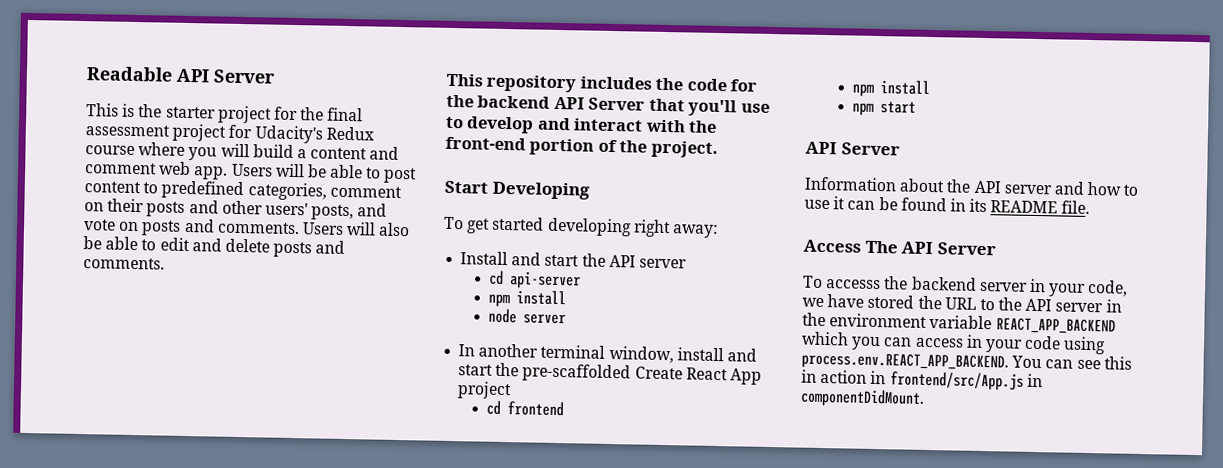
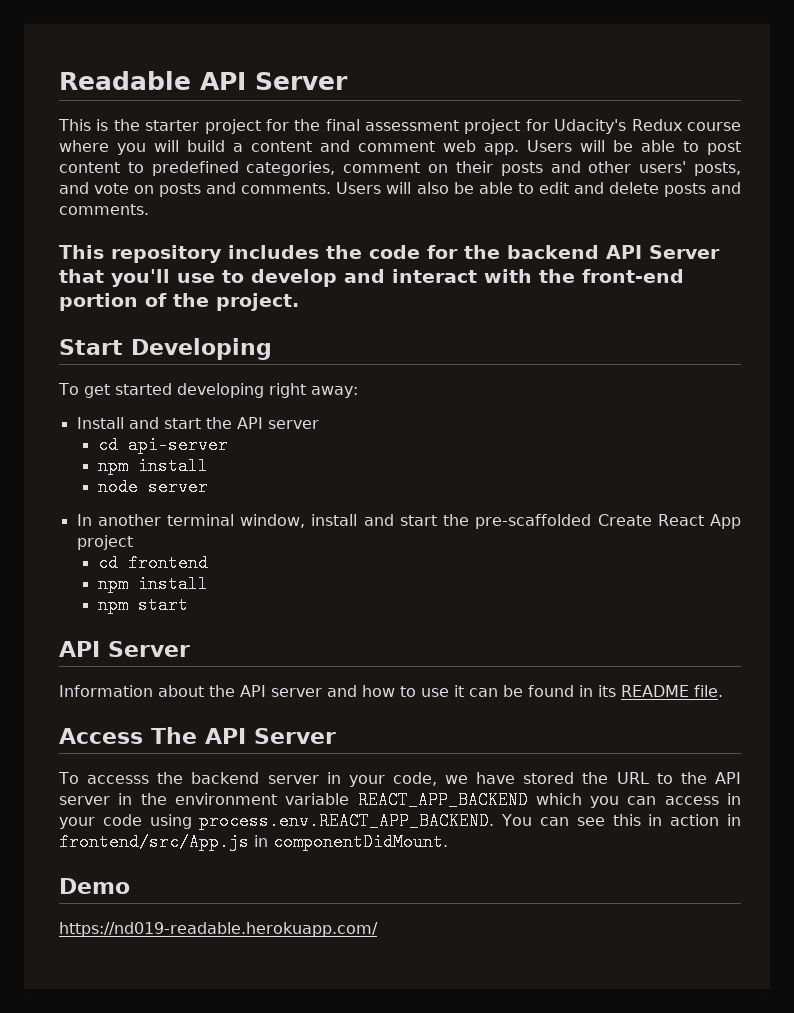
(925, 398) none -> [59,878,130,894] [59,922,378,937] // Demo // https://nd019-readable.herokuapp.com/

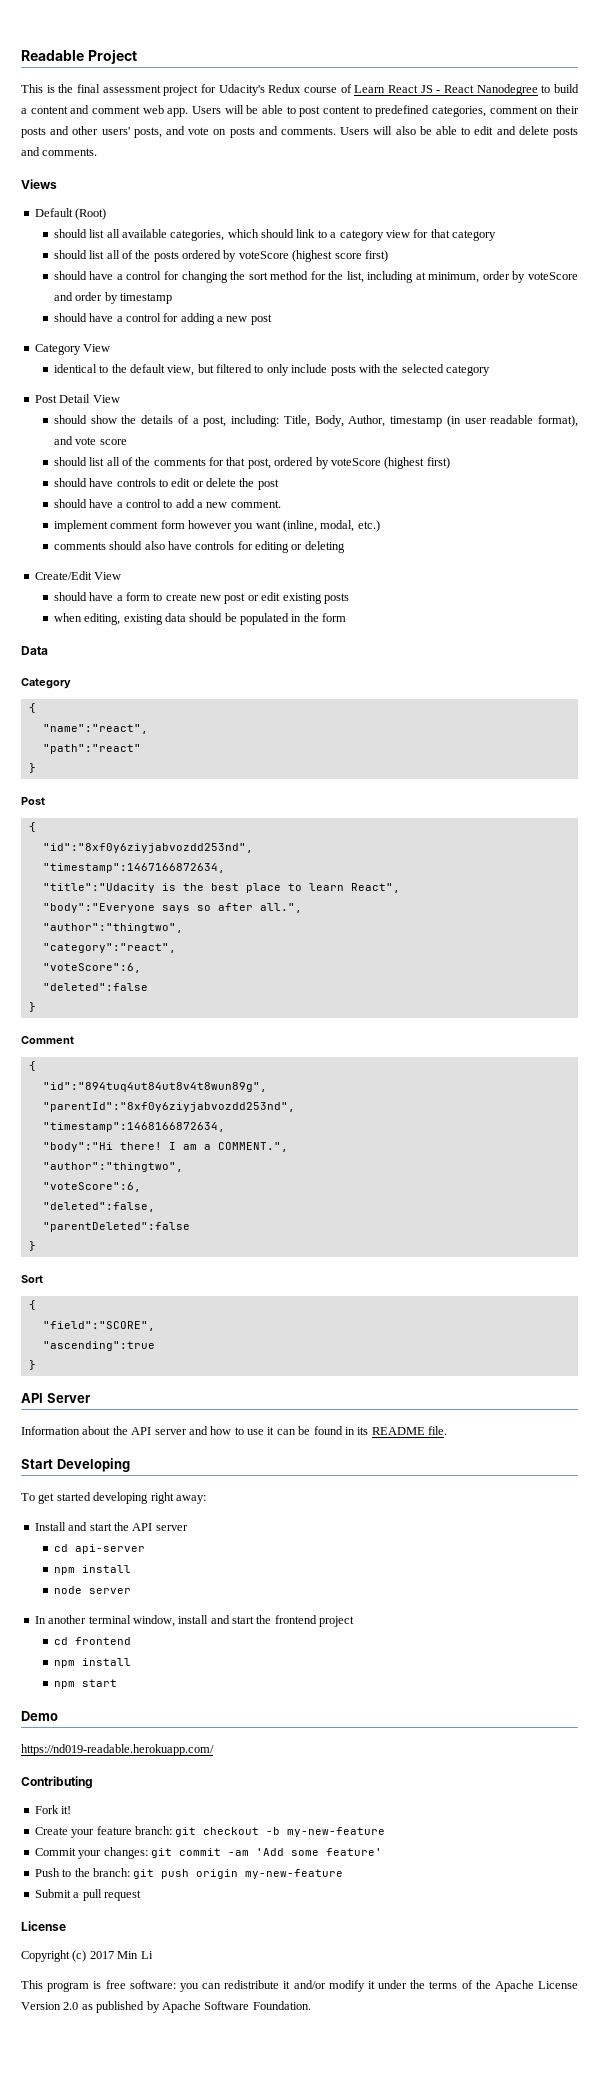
[200,72,348,90] API Server -> [87,49,137,64] Project
[145,119,321,134] starter project for the -> (74, 88) none
[59,140,179,155] where you will -> [340,84,551,96] of Learn React JS - React Nanodegree to
[59,245,720,263] [59,269,684,287] [59,293,299,311] This repository includes the code for the backend API Server that you'll use to develop and interact with the front-end portion of the project. -> [21,179,57,189] [34,208,107,220] [53,229,497,241] [53,250,388,262] [53,271,578,283] [53,292,172,304] [53,313,272,325] [34,344,111,355] [53,364,491,376] [34,394,120,403] [53,415,578,427] [53,436,127,445] [53,457,450,469] [53,478,279,490] [53,499,281,508] [53,520,380,532] [53,541,345,553] [34,571,122,580] [53,592,349,604] [53,613,347,625] [21,646,48,655] [21,678,71,689] [28,703,36,713] [42,724,148,734] [42,744,141,754] [28,763,36,773] [21,797,45,805] [28,822,36,832] [42,843,253,853] [42,863,225,873] [42,883,400,893] [42,903,302,913] [42,923,183,933] [42,943,176,953] [42,963,141,973] [42,983,148,991] [28,1002,36,1012] [21,1036,74,1044] [28,1061,36,1071] [42,1082,267,1092] [42,1102,295,1112] [42,1122,225,1132] [42,1142,288,1152] [42,1162,183,1172] [42,1182,141,1192] [42,1202,155,1212] [42,1222,190,1232] [28,1241,36,1251] [21,1275,43,1283] [28,1300,36,1310] [42,1321,155,1331] [42,1341,155,1351] [28,1360,36,1370] [21,1393,91,1403] [21,1426,447,1435] Views // Default (Root) // should list all available categories, which should link to a category view for that category // should list all of the posts ordered by voteScore (highest score first) // should have a control for changing the sort method for the list, including at minimum, order by voteScore and order by timestamp // should have a control for adding a new post // Category View // identical to the default view, but filtered to only include posts with the selected category // Post Detail View // should show the details of a post, including: Title, Body, Author, timestamp (in user readable format), and vote score // should list all of the comments for that post, ordered by voteScore (highest first) // should have controls to edit or delete the post // should have a control to add a new comment. // implement comment form however you want (inline, modal, etc.) // comments should also have controls for editing or deleting // Create/Edit View // should have a form to create new post or edit existing posts // when editing, existing data should be populated in the form // Data // Category // { // "name":"react", // "path":"react" // } // Post // { // "id":"8xf0y6ziyjabvozdd253nd", // "timestamp":1467166872634, // "title":"Udacity is the best place to learn React", // "body":"Everyone says so after all.", // "author":"thingtwo", // "category":"react", // "voteScore":6, // "deleted":false // } // Comment // { // "id":"894tuq4ut84ut8v4t8wun89g", // "parentId":"8xf0y6ziyjabvozdd253nd", // "timestamp":1468166872634, // "body":"Hi there! I am a COMMENT.", // "author":"thingtwo", // "voteScore":6, // "deleted":false, // "parentDeleted":false // } // Sort // { // "field":"SCORE", // "ascending":true // } // API Server // Information about the API server and how to use it can be found in its README file.
[475,514,741,529] pre-scaffolded Create React App -> [274,1615,317,1624] frontend
[59,641,190,657] [59,685,723,697] [59,727,336,744] [58,772,741,787] [59,791,741,809] [59,812,742,830] [59,833,448,851] [59,878,130,894] [59,922,378,937] API Server // Information about the API server and how to use it can be found in its README file. // Access The API Server // To accesss the backend server in your code, we have stored the URL to the API server in the environment variable REACT_APP_BACKEND which you can access in your code using process.env.REACT_APP_BACKEND. You can see this in action in frontend/src/App.js in componentDidMount. // Demo // https://nd019-readable.herokuapp.com/ -> [21,1711,58,1721] [21,1744,214,1756] [21,1776,93,1789] [34,1805,72,1814] [34,1826,386,1838] [34,1847,382,1859] [34,1868,344,1879] [34,1889,141,1901] [21,1921,66,1931] [21,1950,153,1962] [21,1980,579,1992] [21,2001,311,2013] Demo // https://nd019-readable.herokuapp.com/ // Contributing // Fork it! // Create your feature branch: git checkout -b my-new-feature // Commit your changes: git commit -am 'Add some feature' // Push to the branch: git push origin my-new-feature // Submit a pull request // License // Copyright (c) 2017 Min Li // This program is free software: you can redistribute it and/or modify it under the terms of the Apache License Version 2.0 as published by Apache Software Foundation.

